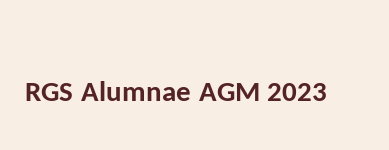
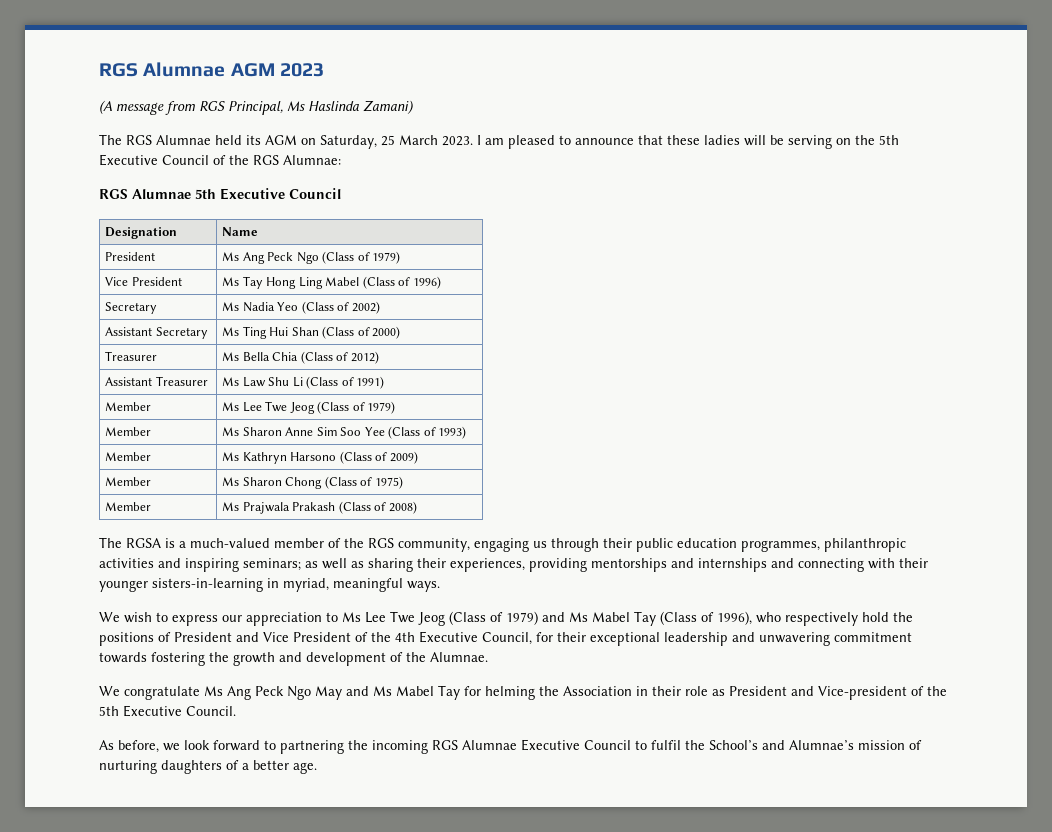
(328, 92) none -> [99,100,414,115] [99,134,899,149] [99,154,341,166] [99,188,341,200] [105,227,178,239] [222,227,259,236] [105,252,156,261] [222,251,401,264] [105,277,182,286] [222,276,441,289] [105,302,158,314] [222,301,380,314] [105,327,208,339] [222,326,401,339] [105,351,158,361] [222,351,379,364] [105,376,208,386] [222,376,385,389] [105,402,152,411] [222,401,396,414] [105,427,152,436] [222,426,467,439] [105,452,152,461] [222,451,418,464] [105,477,152,486] [222,476,403,489] [105,502,152,511] [222,501,417,514] [99,537,906,552] [99,558,928,572] [99,578,440,592] [99,611,913,626] [99,631,912,646] [99,652,488,666] [99,685,947,700] [99,705,236,717] [99,739,922,754] [99,760,317,774] // (A message from RGS Principal, Ms Haslinda Zamani) // The RGS Alumnae held its AGM on Saturday, 25 March 2023. I am pleased to announce that these ladies will be serving on the 5th Executive Council of the RGS Alumnae: // RGS Alumnae 5th Executive Council // Designation | Name // President | Ms Ang Peck Ngo (Class of 1979) // Vice President | Ms Tay Hong Ling Mabel (Class of 1996) // Secretary | Ms Nadia Yeo (Class of 2002) // Assistant Secretary | Ms Ting Hui Shan (Class of 2000) // Treasurer | Ms Bella Chia (Class of 2012) // Assistant Treasurer | Ms Law Shu Li (Class of 1991) // Member | Ms Lee Twe Jeog (Class of 1979) // Member | Ms Sharon Anne Sim Soo Yee (Class of 1993) // Member | Ms Kathryn Harsono (Class of 2009) // Member | Ms Sharon Chong (Class of 1975) // Member | Ms Prajwala Prakash (Class of 2008) // The RGSA is a much-valued member of the RGS community, engaging us through their public education programmes, philanthropic activities and inspiring seminars; as well as sharing their experiences, providing mentorships and internships and connecting with their younger sisters-in-learning in myriad, meaningful ways. // We wish to express our appreciation to Ms Lee Twe Jeog (Class of 1979) and Ms Mabel Tay (Class of 1996), who respectively hold the positions of President and Vice President of the 4th Executive Council, for their exceptional leadership and unwavering commitment towards fostering the growth and development of the Alumnae. // We congratulate Ms Ang Peck Ngo May and Ms Mabel Tay for helming the Association in their role as President and Vice-president of the 5th Executive Council. // As before, we look forward to partnering the incoming RGS Alumnae Executive Council to fulfil the School’s and Alumnae’s mission of nurturing daughters of a better age.

